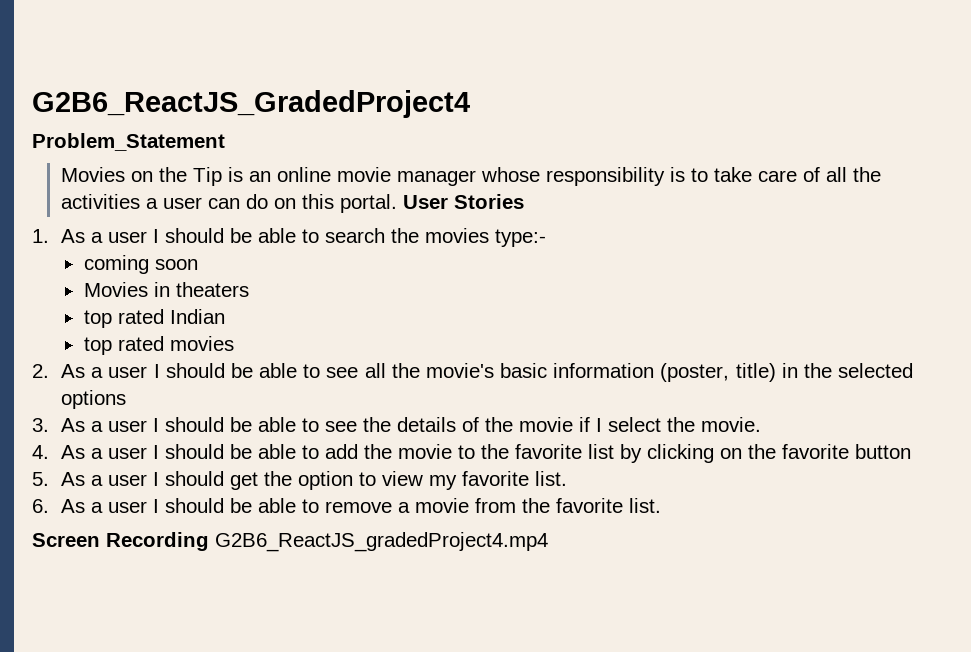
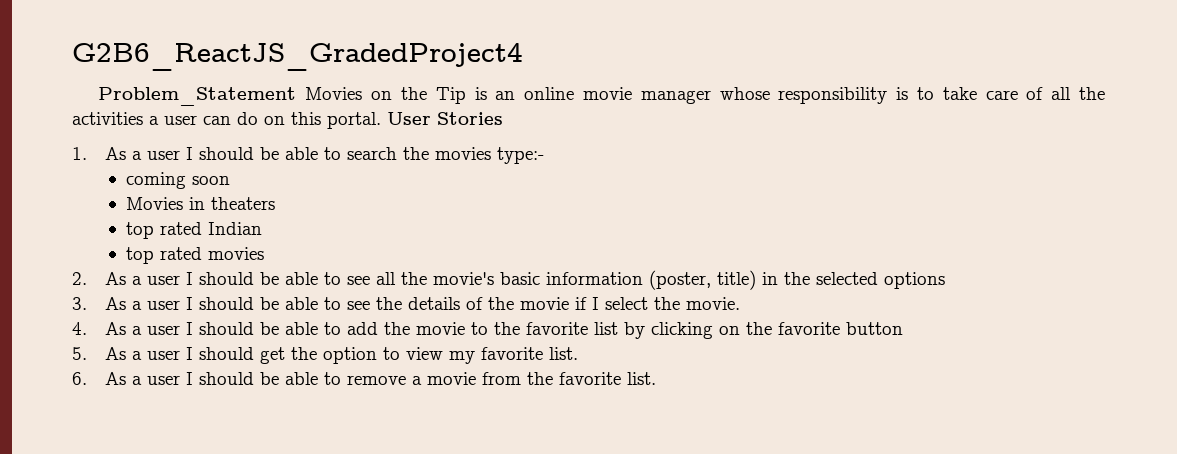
(225, 142) // -> (297, 96) none
[32,532,548,552] // Screen Recording G2B6_ReactJS_gradedProject4.mp4 -> (657, 378) none

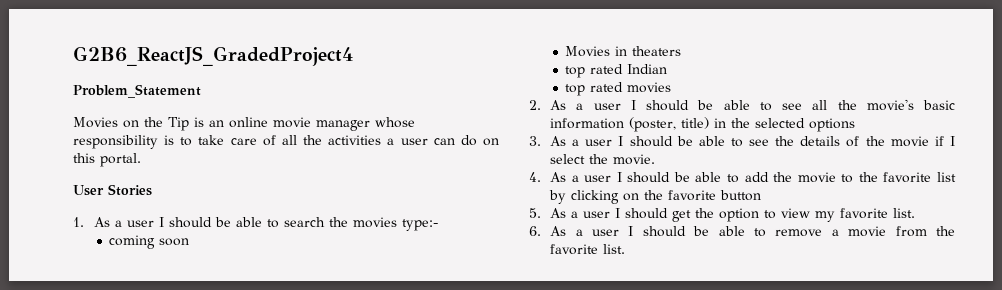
(297, 96) none -> (201, 91) //
(381, 120) none -> (141, 160) //

